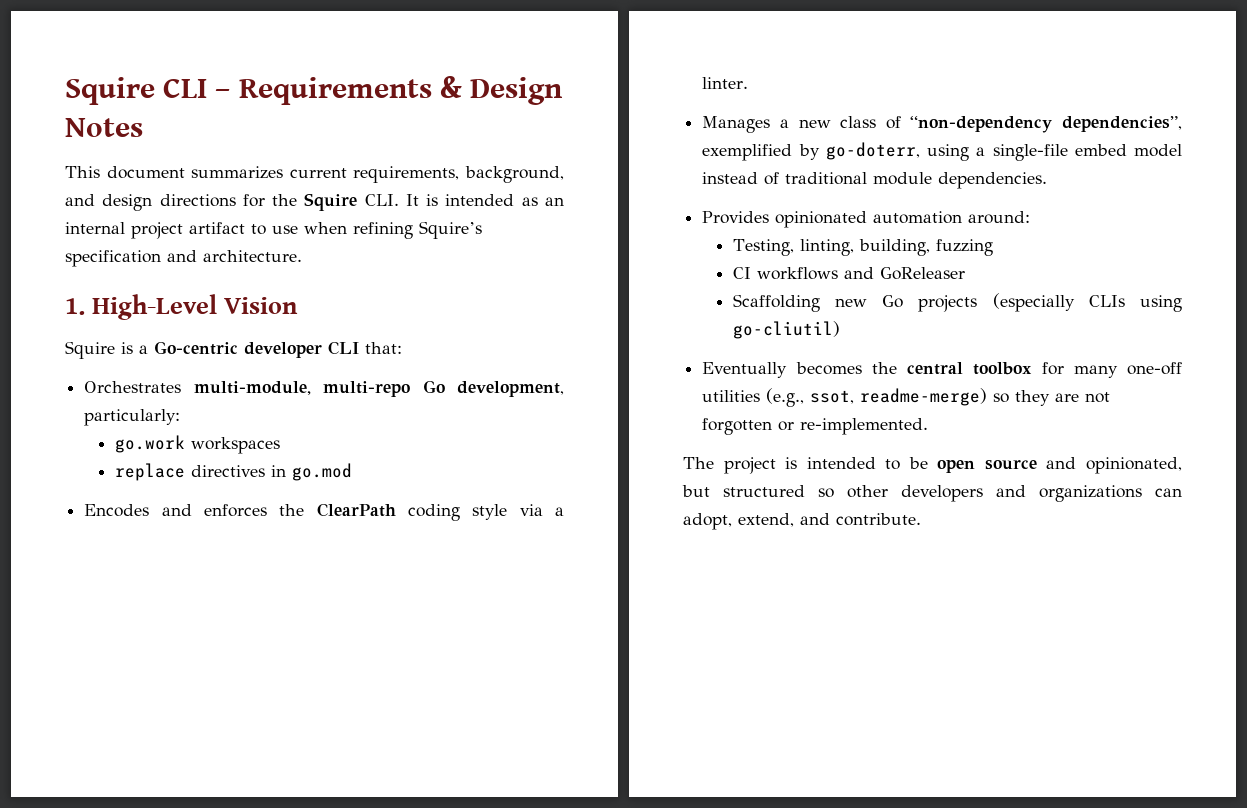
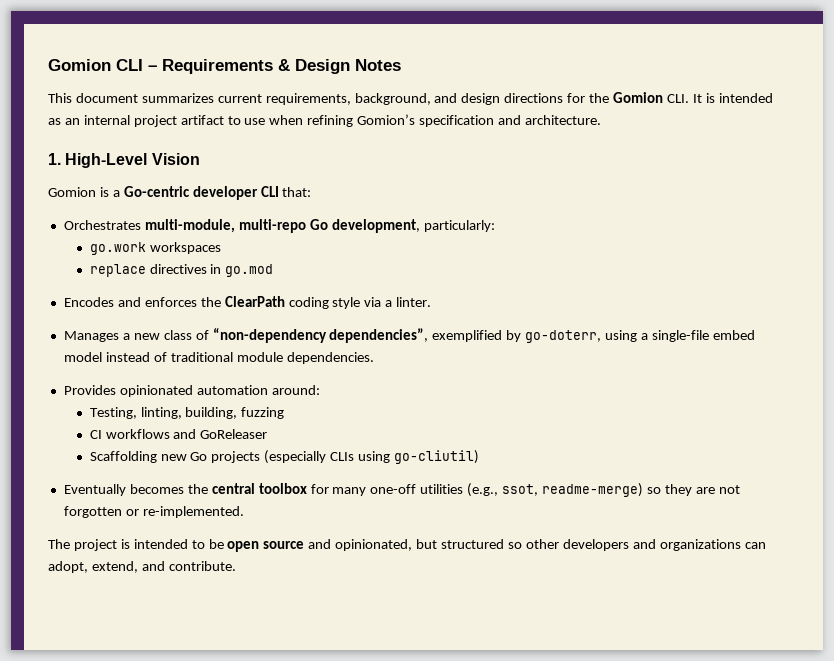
[65,77,155,105] Squire -> [48,59,111,71] Gomion
[304,193,358,211] Squire -> [613,92,664,103] Gomion
[419,221,482,239] Squire’s -> [357,114,416,125] Gomion’s
[65,341,115,359] Squire -> [48,187,96,197] Gomion

